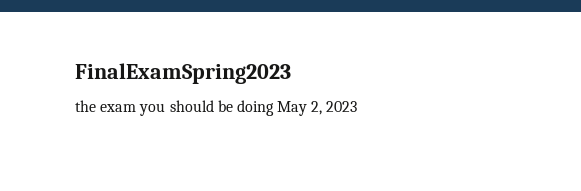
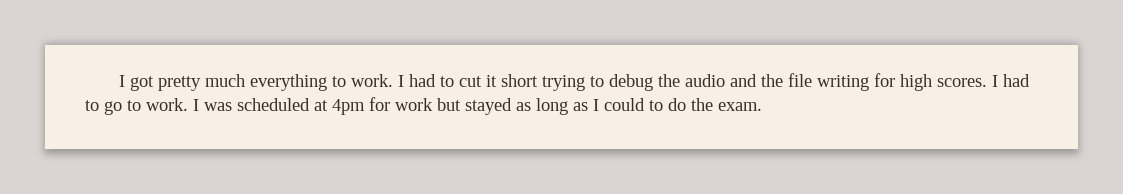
[75,63,291,84] [75,100,358,116] FinalExamSpring2023 // the exam you should be doing May 2, 2023 -> [118,73,1030,91] [85,97,762,115] I got pretty much everything to work. I had to cut it short trying to debug the audio and the file writing for high scores. I had to go to work. I was scheduled at 4pm for work but stayed as long as I could to do the exam.

